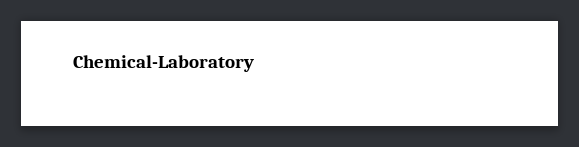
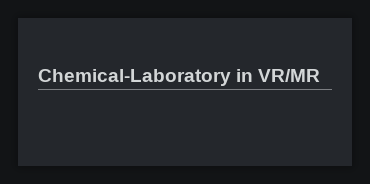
(254, 63) none -> [236,69,321,82] in VR/MR

